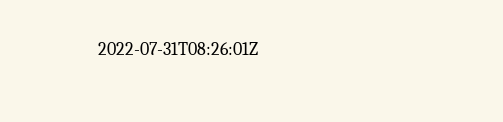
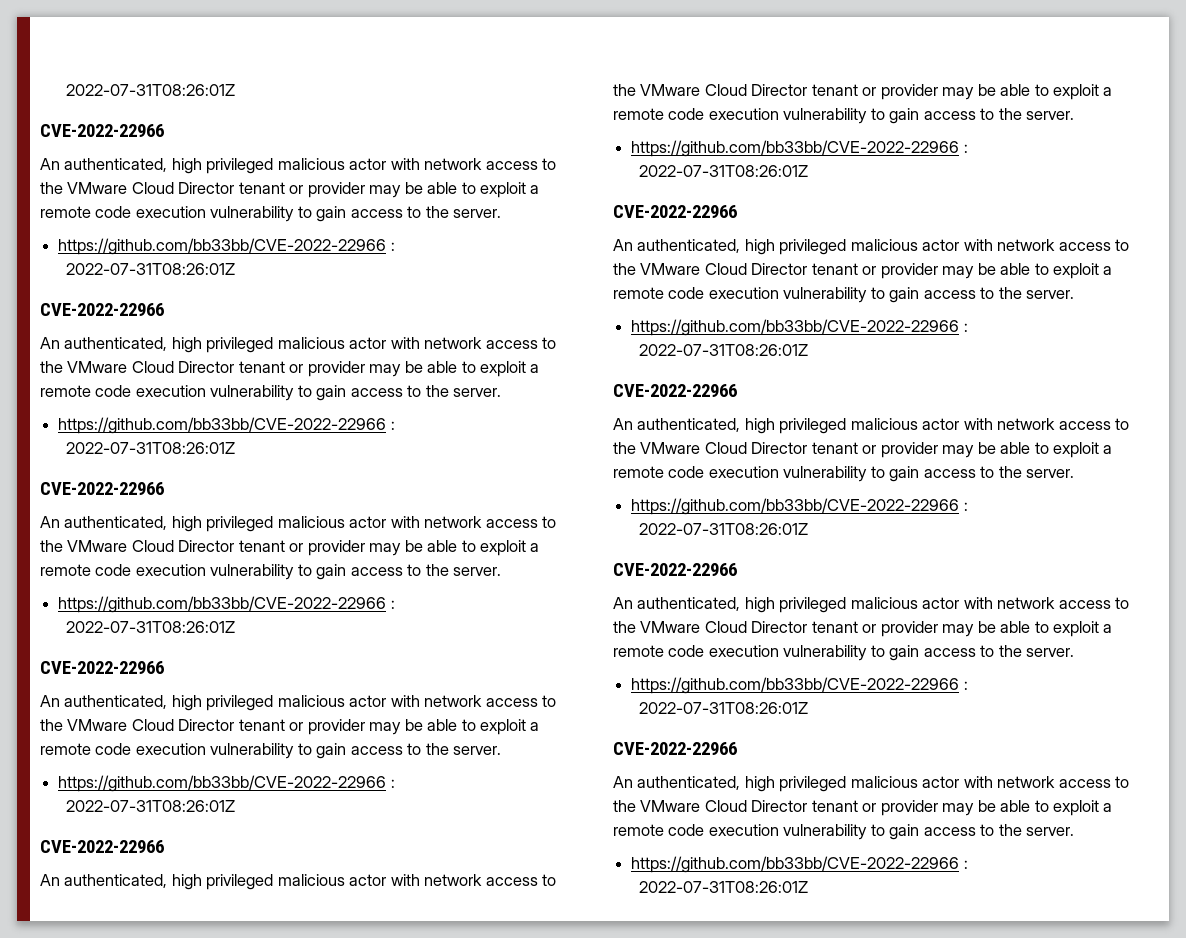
[97,42,258,55] 2022-07-31T08:26:01Z -> [65,84,235,96] [40,124,164,137] [40,158,557,174] [40,182,540,198] [40,206,502,222] [58,238,395,255] [65,263,235,275] [40,303,164,316] [40,337,557,353] [40,361,540,377] [40,385,502,401] [58,417,395,434] [65,442,235,454] [40,482,164,495] [40,516,557,532] [40,540,540,556] [40,564,502,580] [58,596,395,613] [65,621,235,633] [40,661,164,674] [40,695,557,711] [40,719,540,735] [40,743,502,759] [58,775,395,792] [65,800,235,812] [40,840,164,853] [40,874,557,890] [613,84,1113,100] [613,108,1075,124] [631,140,968,157] [638,165,808,177] [613,205,737,218] [613,239,1130,255] [613,263,1113,279] [613,287,1075,303] [631,319,968,336] [638,344,808,356] [613,384,737,397] [613,418,1130,434] [613,442,1113,458] [613,466,1075,482] [631,498,968,515] [638,523,808,535] [613,563,737,576] [613,597,1130,613] [613,621,1113,637] [613,645,1075,661] [631,677,968,694] [638,702,808,714] [613,742,737,755] [613,776,1130,792] [613,800,1113,816] [613,824,1075,840] [631,856,968,873] [638,881,808,893] 2022-07-31T08:26:01Z // CVE-2022-22966 // An authenticated, high privileged malicious actor with network access to the VMware Cloud Director tenant or provider may be able to exploit a remote code execution vulnerability to gain access to the server. // https://github.com/bb33bb/CVE-2022-22966 : // 2022-07-31T08:26:01Z // CVE-2022-22966 // An authenticated, high privileged malicious actor with network access to the VMware Cloud Director tenant or provider may be able to exploit a remote code execution vulnerability to gain access to the server. // https://github.com/bb33bb/CVE-2022-22966 : // 2022-07-31T08:26:01Z // CVE-2022-22966 // An authenticated, high privileged malicious actor with network access to the VMware Cloud Director tenant or provider may be able to exploit a remote code execution vulnerability to gain access to the server. // https://github.com/bb33bb/CVE-2022-22966 : // 2022-07-31T08:26:01Z // CVE-2022-22966 // An authenticated, high privileged malicious actor with network access to the VMware Cloud Director tenant or provider may be able to exploit a remote code execution vulnerability to gain access to the server. // https://github.com/bb33bb/CVE-2022-22966 : // 2022-07-31T08:26:01Z // CVE-2022-22966 // An authenticated, high privileged malicious actor with network access to the VMware Cloud Director tenant or provider may be able to exploit a remote code execution vulnerability to gain access to the server. // https://github.com/bb33bb/CVE-2022-22966 : // 2022-07-31T08:26:01Z // CVE-2022-22966 // An authenticated, high privileged malicious actor with network access to the VMware Cloud Director tenant or provider may be able to exploit a remote code execution vulnerability to gain access to the server. // https://github.com/bb33bb/CVE-2022-22966 : // 2022-07-31T08:26:01Z // CVE-2022-22966 // An authenticated, high privileged malicious actor with network access to the VMware Cloud Director tenant or provider may be able to exploit a remote code execution vulnerability to gain access to the server. // https://github.com/bb33bb/CVE-2022-22966 : // 2022-07-31T08:26:01Z // CVE-2022-22966 // An authenticated, high privileged malicious actor with network access to the VMware Cloud Director tenant or provider may be able to exploit a remote code execution vulnerability to gain access to the server. // https://github.com/bb33bb/CVE-2022-22966 : // 2022-07-31T08:26:01Z // CVE-2022-22966 // An authenticated, high privileged malicious actor with network access to the VMware Cloud Director tenant or provider may be able to exploit a remote code execution vulnerability to gain access to the server. // https://github.com/bb33bb/CVE-2022-22966 : // 2022-07-31T08:26:01Z

